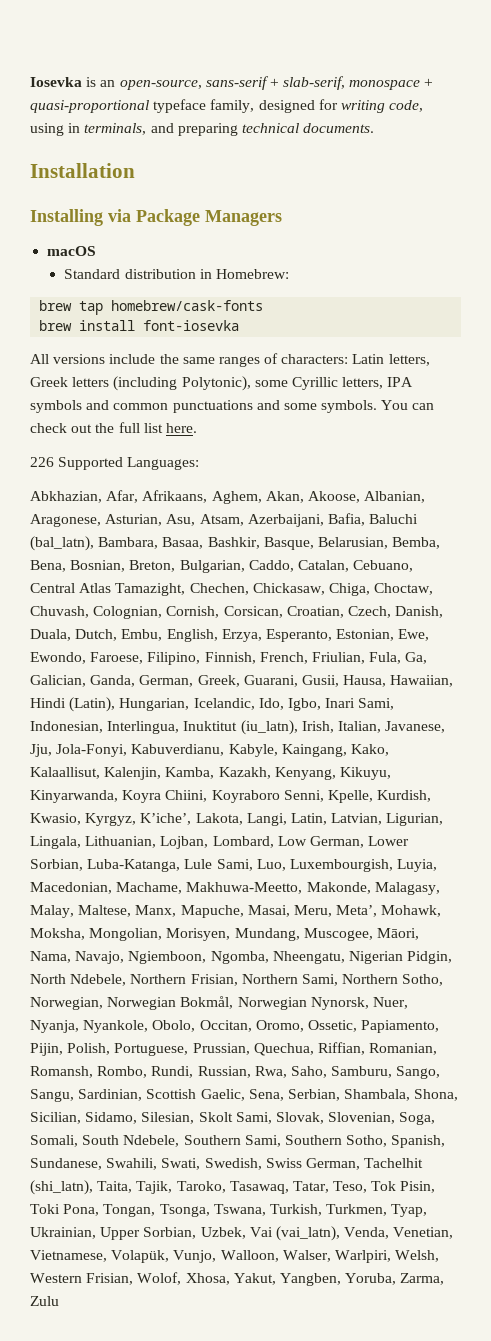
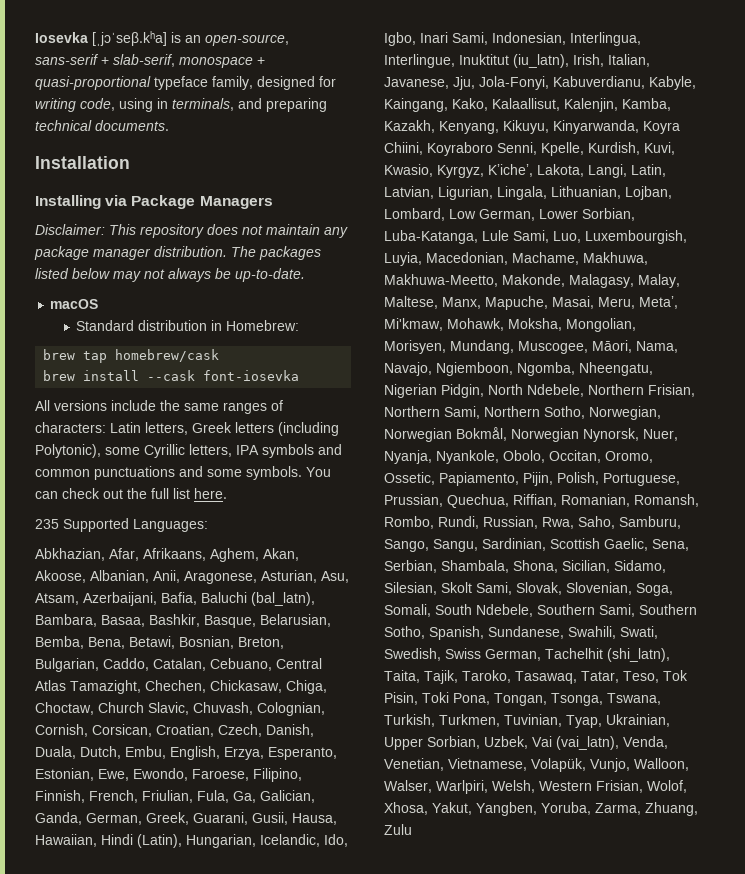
(82, 82) none -> [92,31,167,46] [ˌjɔˈseβ.kʰa]
(282, 218) none -> [35,224,348,238] [34,246,321,260] [35,268,305,282] // Disclaimer: This repository does not maintain any package manager distribution. The packages listed below may not always be up-to-date.
[111,300,264,311] homebrew/cask-fonts -> [115,349,220,362] homebrew/cask
(136, 325) none -> [147,370,196,381] --cask
[30,457,54,467] 226 -> [35,519,59,529] 235
(426, 497) none -> [153,570,180,583] Anii,
(66, 566) none -> [129,636,175,649] Betawi,
(434, 589) none -> [98,702,189,715] Church Slavic,
(180, 727) none -> [384,54,455,68] Interlingue,
(432, 796) none -> [644,142,675,155] Kuvi,
(183, 888) none -> [583,252,648,265] Makhuwa,
(378, 911) none -> [384,318,443,331] Mi'kmaw,
(388, 1210) none -> [504,714,562,727] Tuvinian,
(445, 1279) none -> [645,802,698,816] Zhuang,

